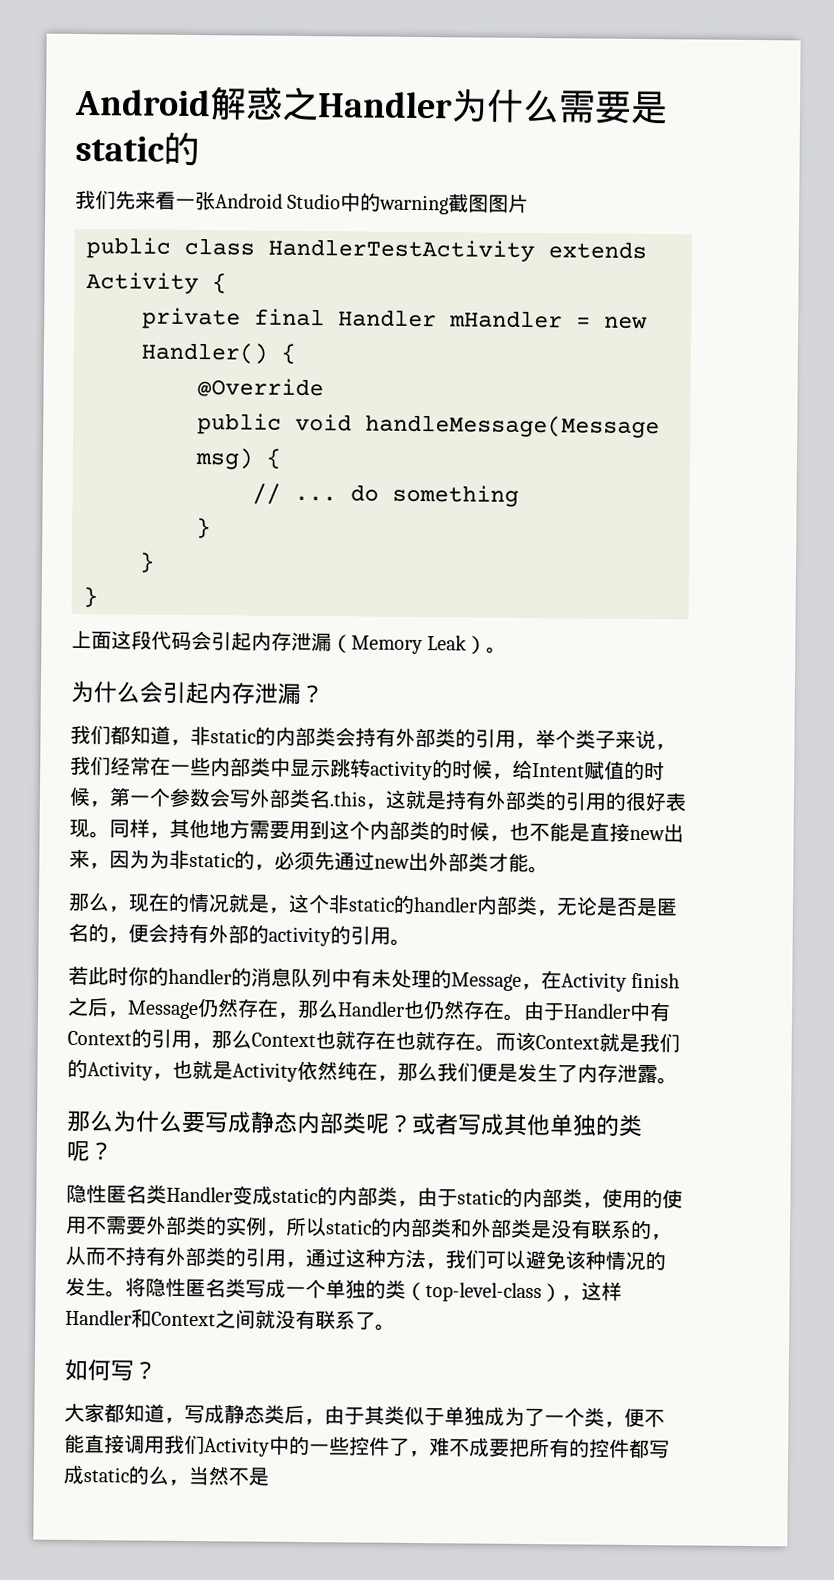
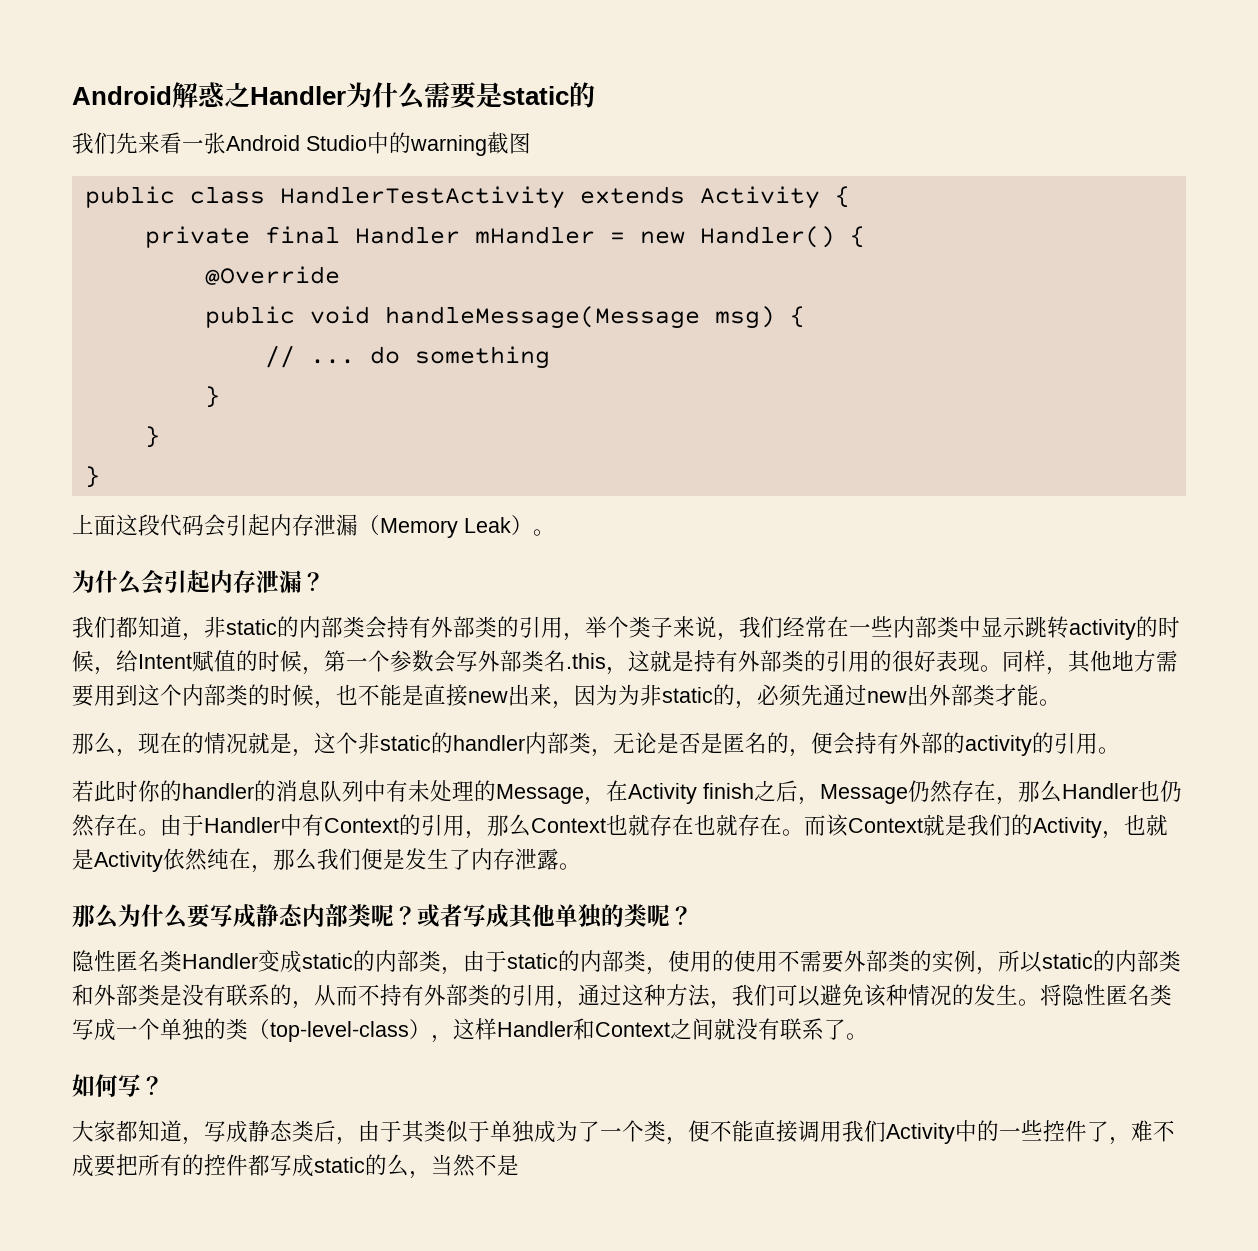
[488,193,530,213] 图片 -> (531, 143) none

